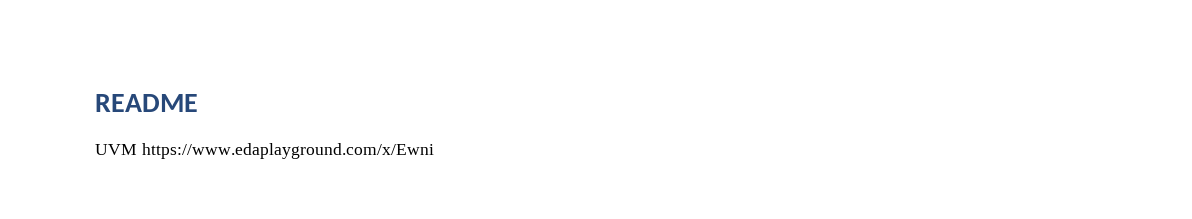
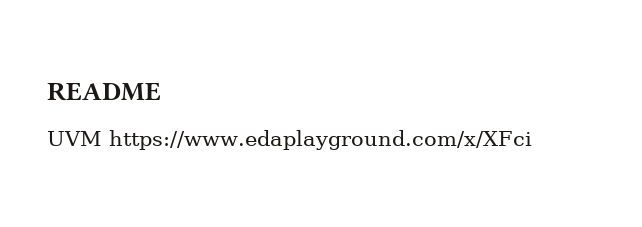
[141,143,434,159] https://www.edaplayground.com/x/Ewni -> [109,130,532,150] https://www.edaplayground.com/x/XFci

